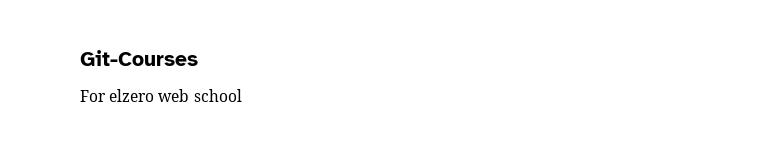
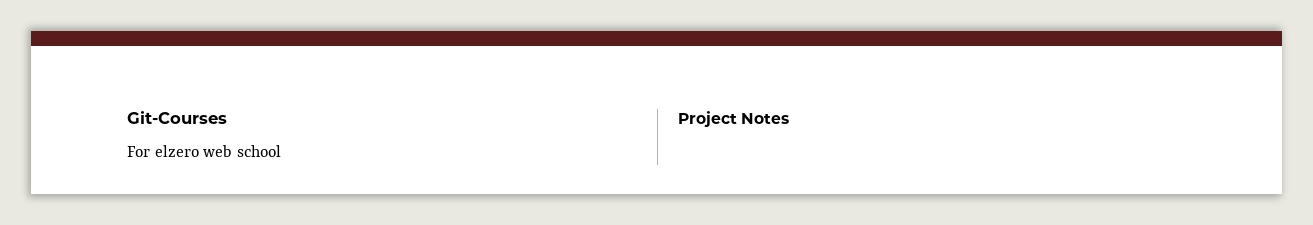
(242, 95) none -> [678,111,790,127] // Project Notes

